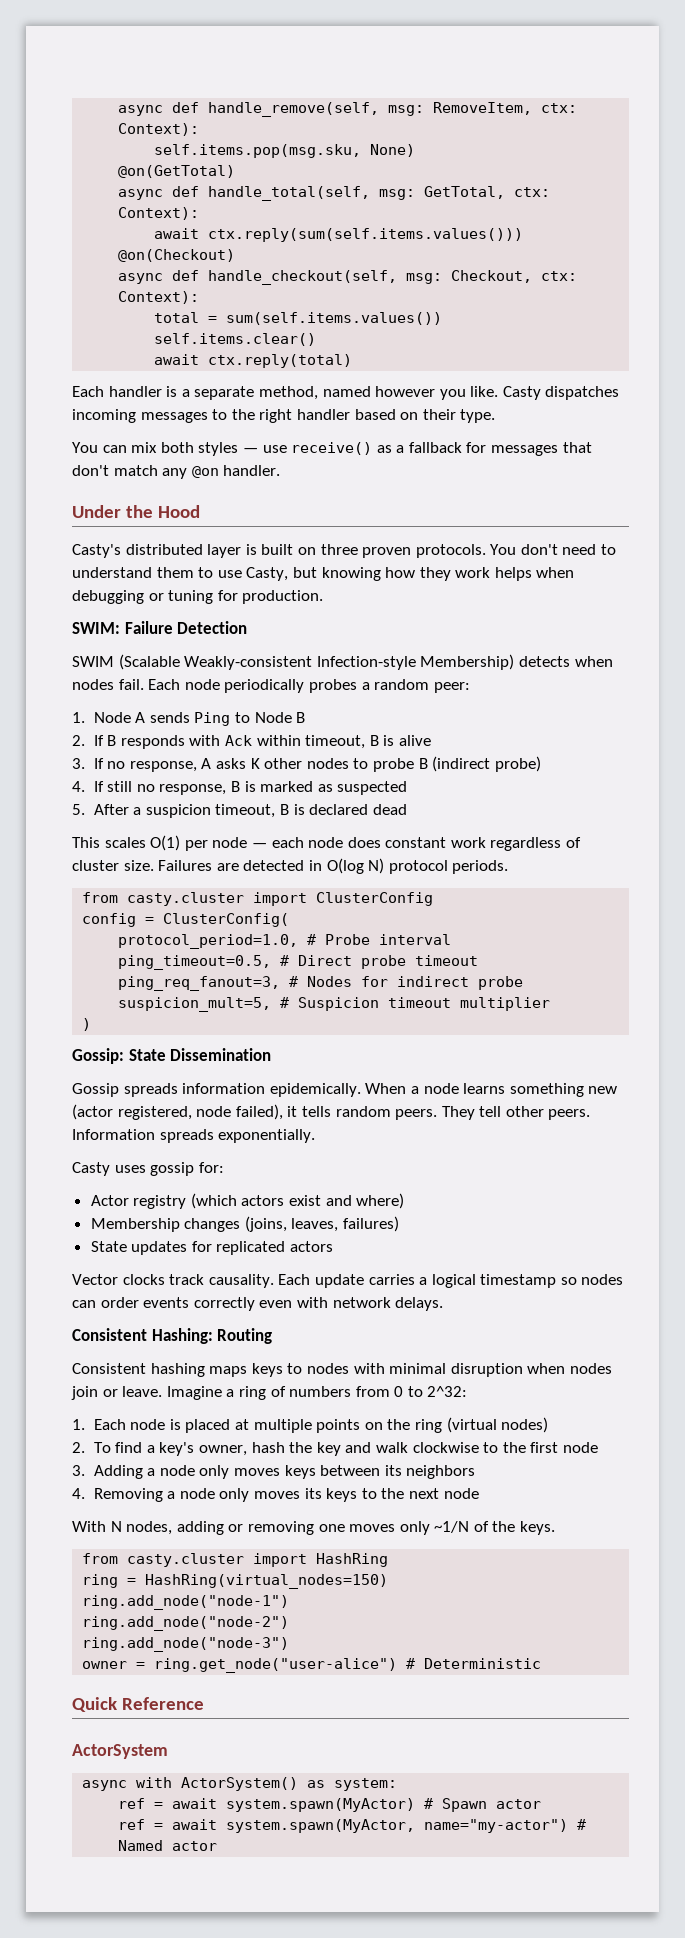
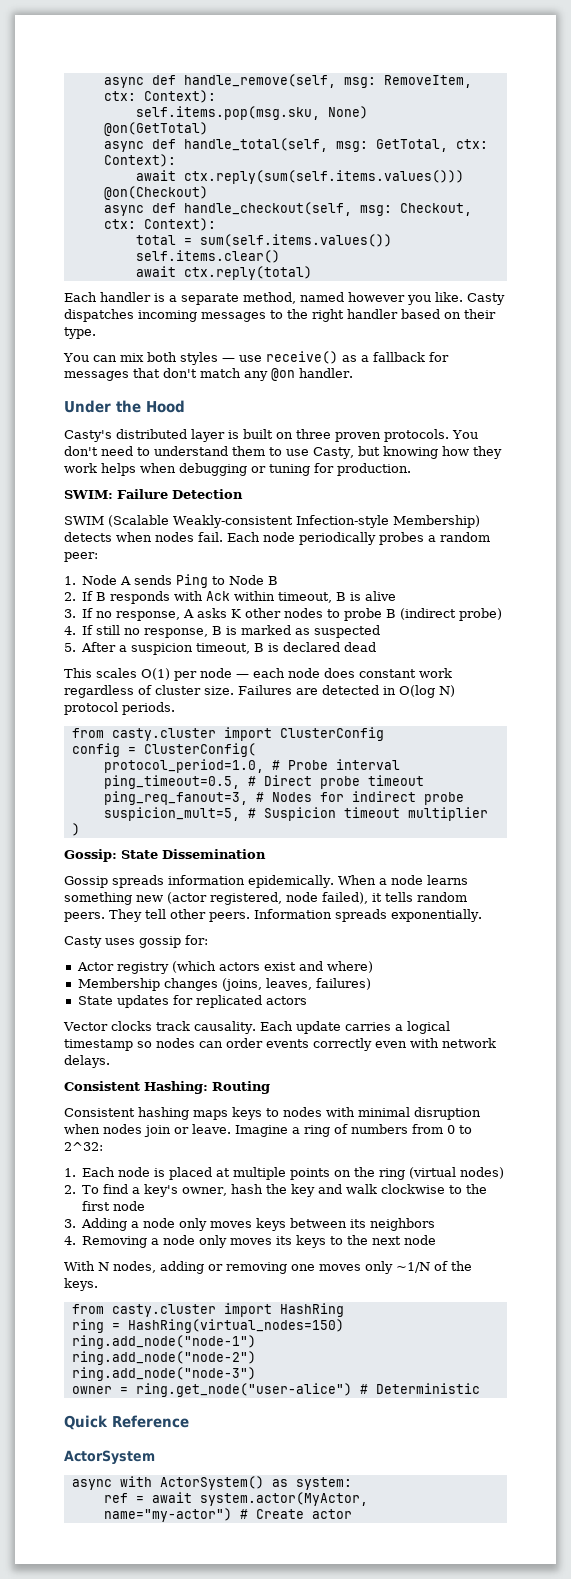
[226,1798,542,1812] [118,1819,416,1833] system.spawn(MyActor) # Spawn actor // ref = await system.spawn(MyActor, -> [199,1492,368,1506] system.actor(MyActor,
[118,1840,164,1851] Named -> [255,1509,304,1519] Create

